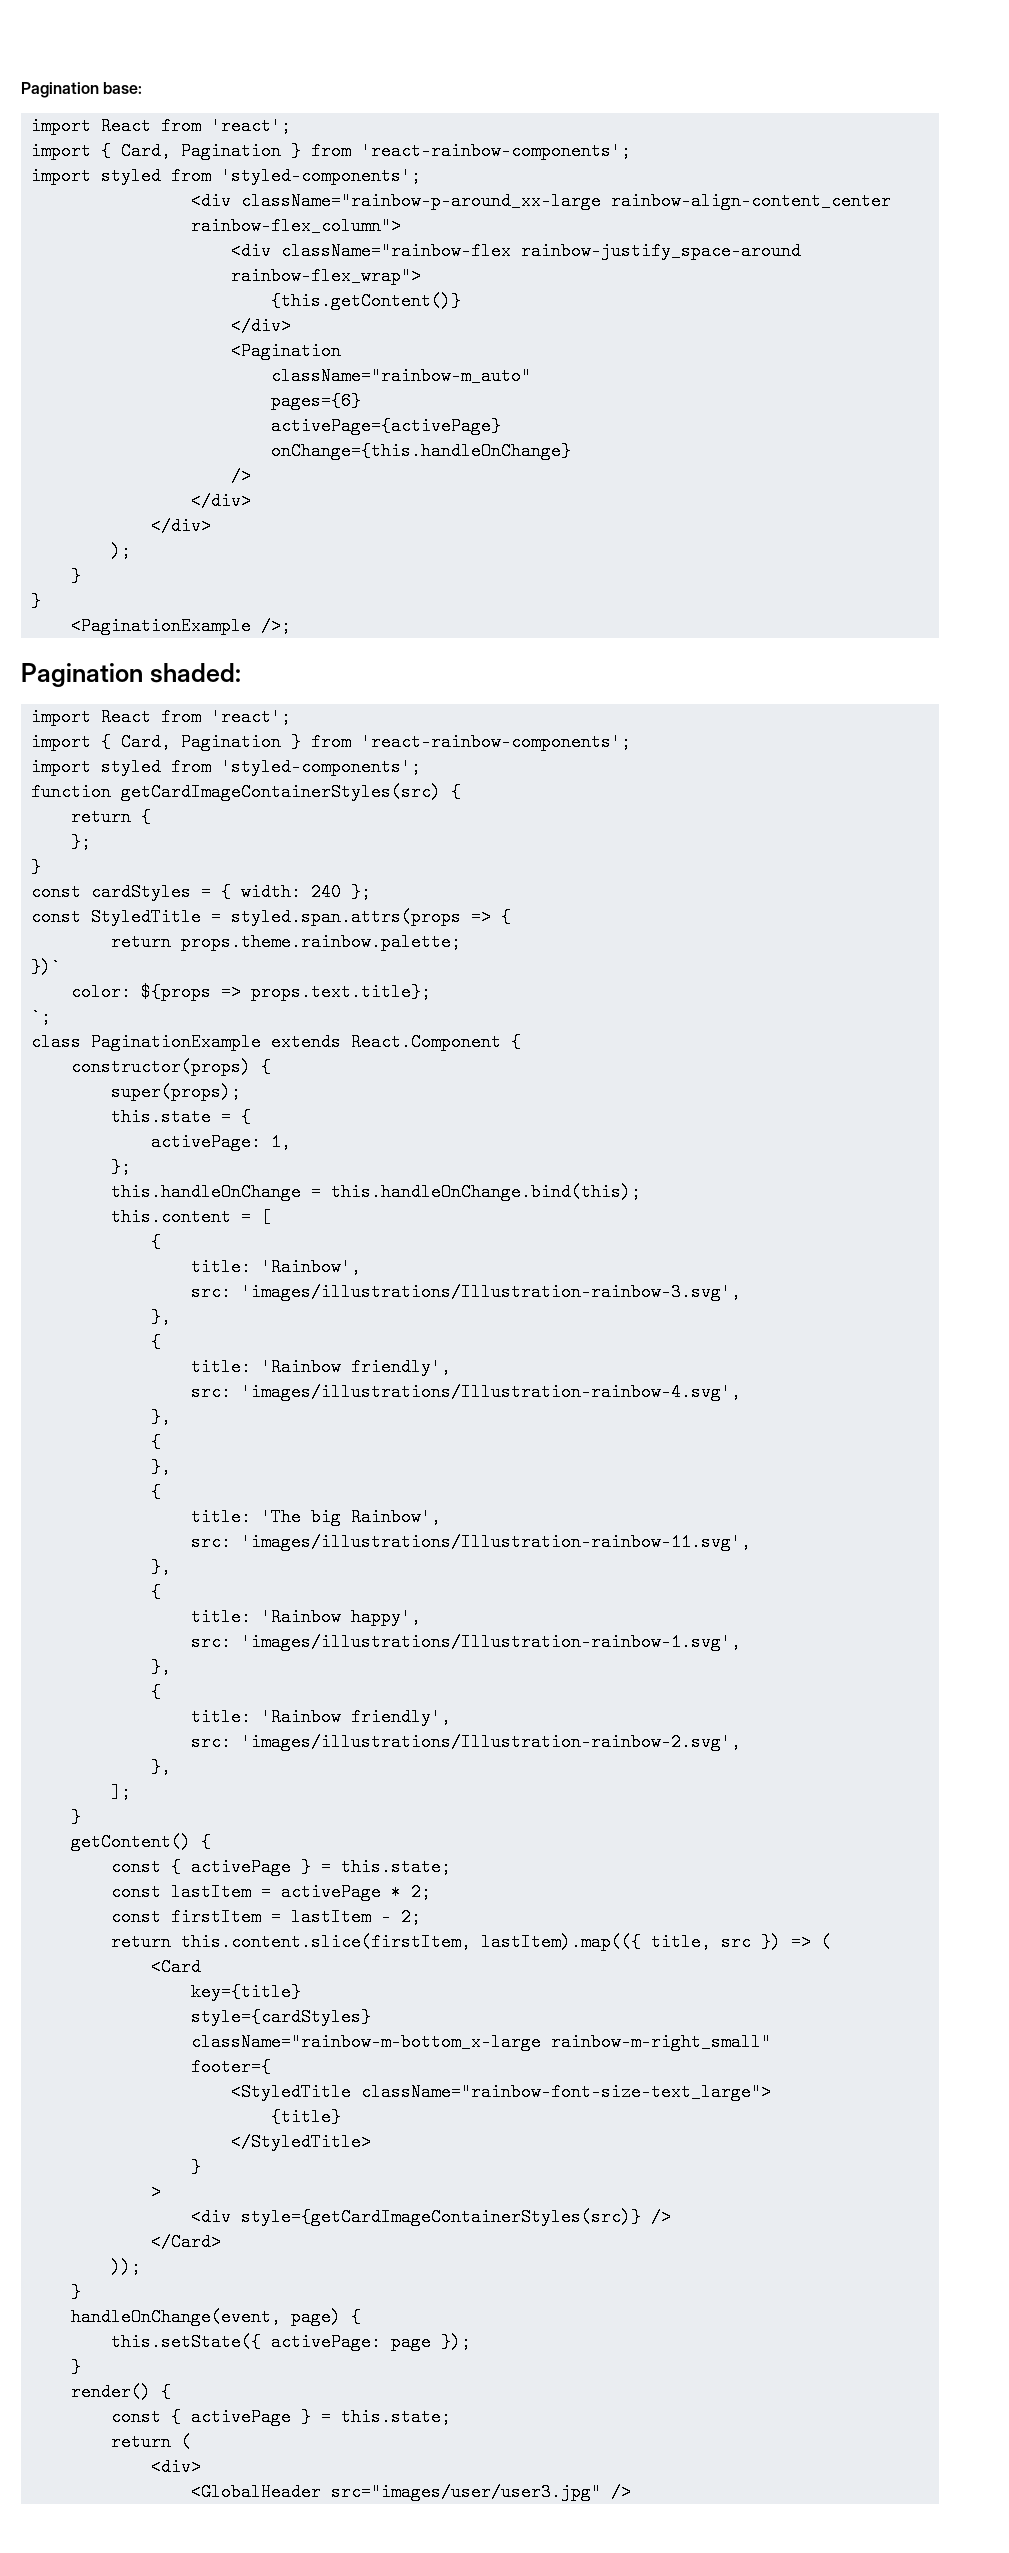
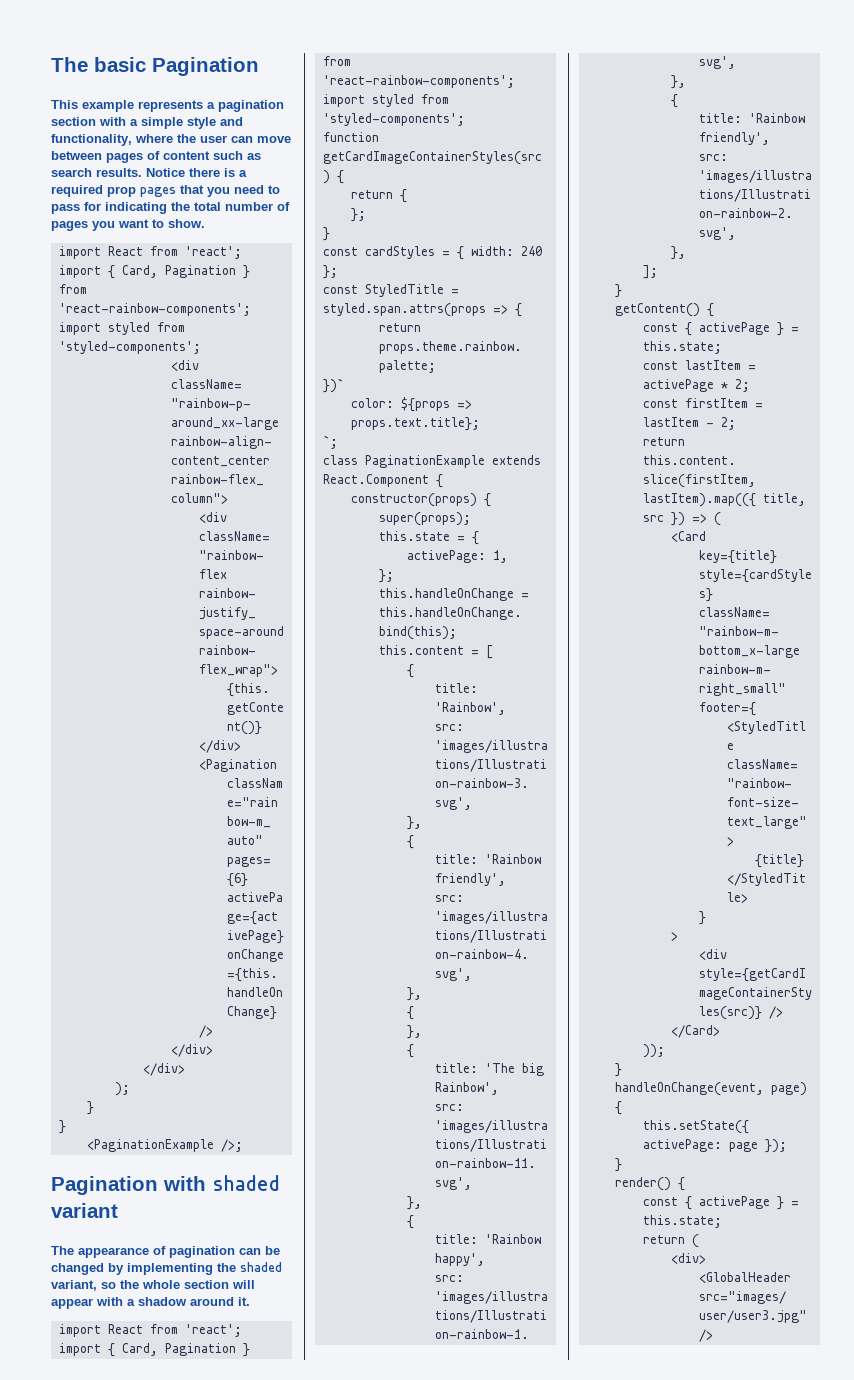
[21,82,143,98] Pagination base: -> [51,57,259,76] [51,100,284,112] [51,117,243,129] [51,134,291,146] [51,151,261,163] [51,168,247,177] [51,185,280,197] [51,202,290,214] [51,219,205,231] The basic Pagination // This example represents a pagination section with a simple style and functionality, where the user can move between pages of content such as search results. Notice there is a required prop pages that you need to pass for indicating the total number of pages you want to show.
[149,663,241,683] shaded: -> [163,1175,280,1191] [51,1203,118,1218] [51,1246,280,1258] [51,1262,282,1275] [51,1280,255,1291] [51,1297,250,1309] with shaded variant // The appearance of pagination can be changed by implementing the shaded variant, so the whole section will appear with a shadow around it.

